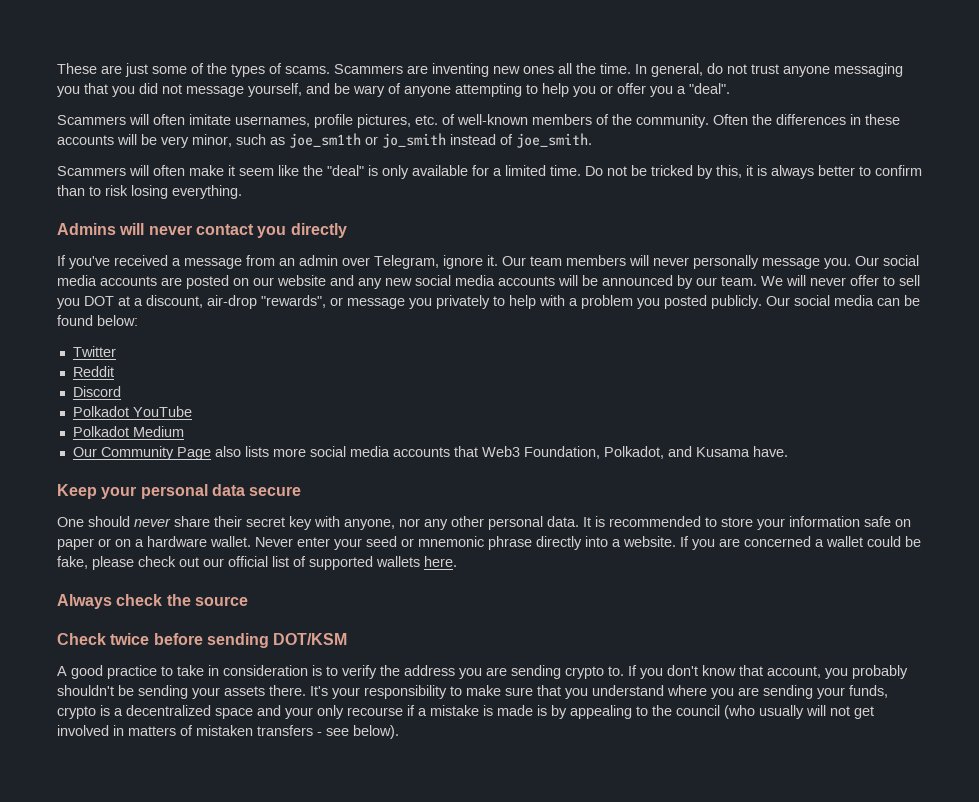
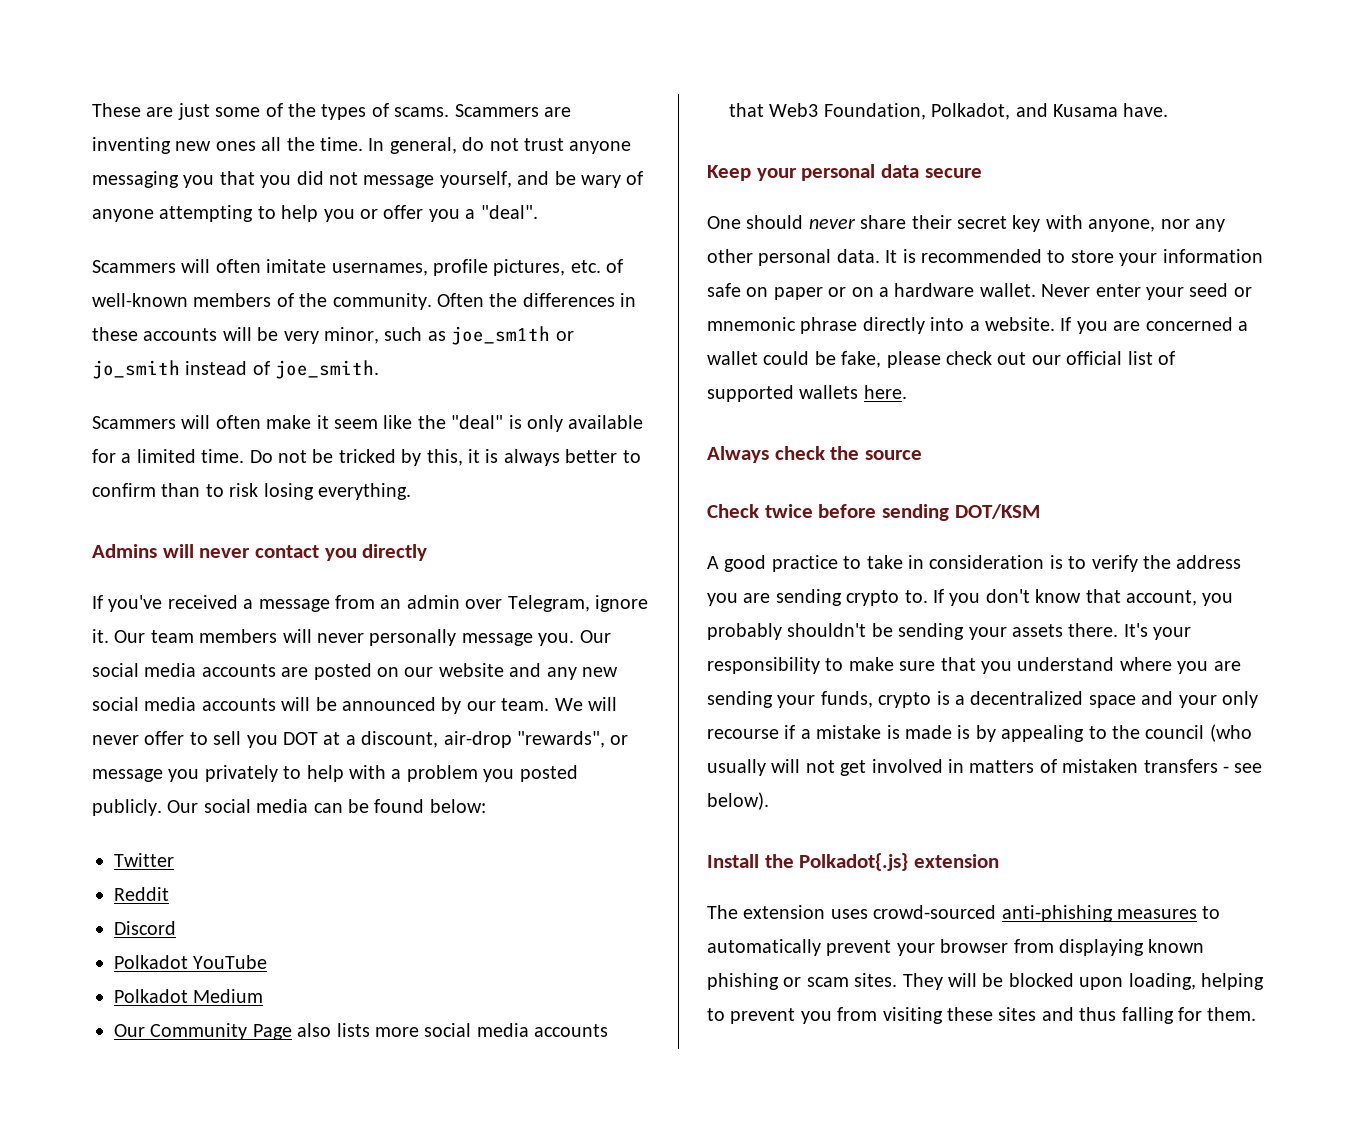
(399, 732) none -> [707,853,1000,871] [707,905,1221,922] [707,939,1205,956] [707,973,1264,990] [707,1007,1257,1024] // Install the Polkadot{.js} extension // The extension uses crowd-sourced anti-phishing measures to automatically prevent your browser from displaying known phishing or scam sites. They will be blocked upon loading, helping to prevent you from visiting these sites and thus falling for them.

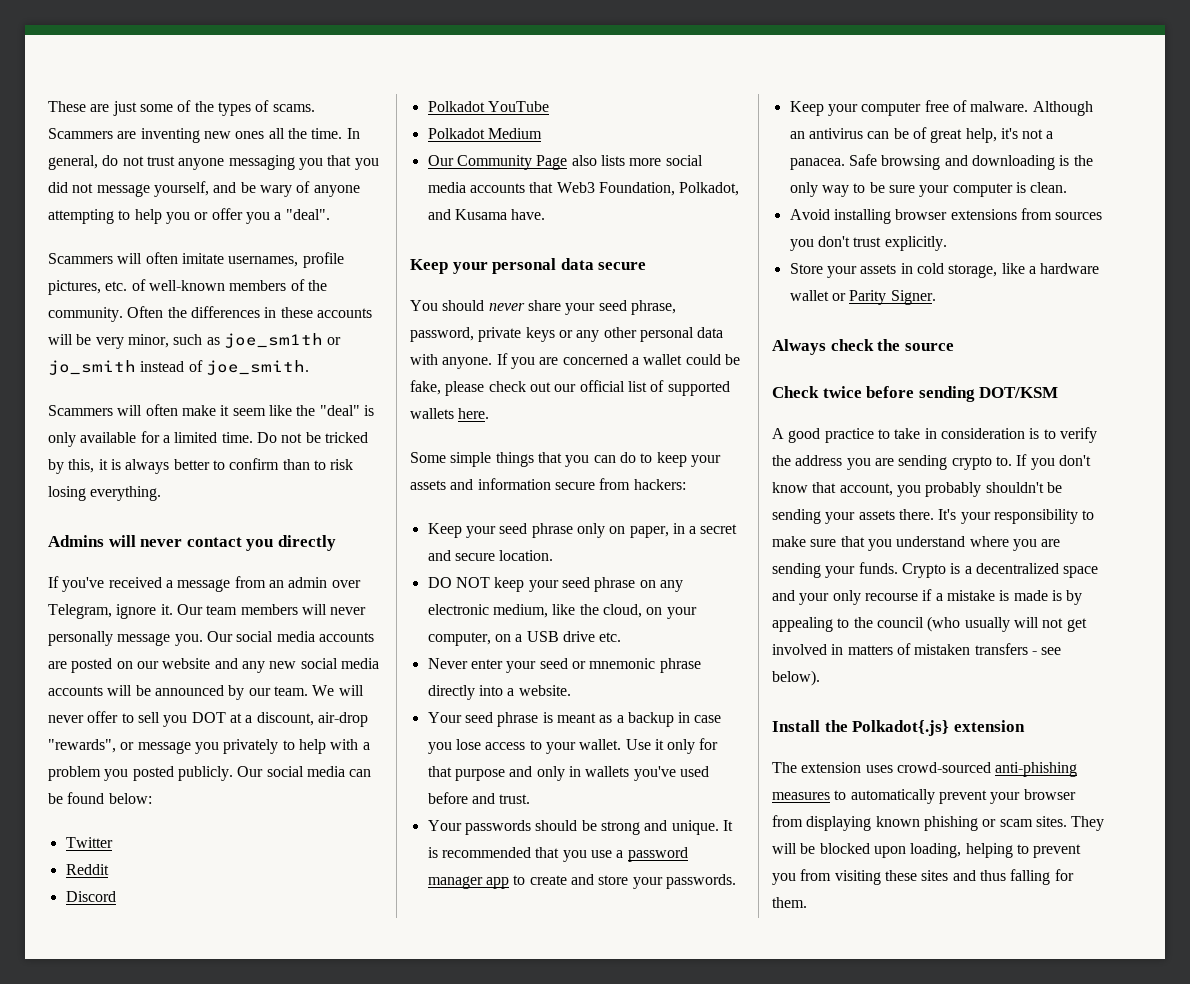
[707,216,741,229] One -> [410,300,438,311] You
[911,215,1225,232] [707,249,1263,266] [707,283,1252,300] [707,317,1055,334] their secret key with anyone, nor any other personal data. It is recommended to store your information safe on paper or on a hardware wallet. Never enter your seed or mnemonic phrase directly into a website. -> [565,300,676,315] [410,327,724,342] [410,354,493,369] your seed phrase, password, private keys or any other personal data with anyone.
(907, 392) none -> [410,452,721,467] [410,478,686,490] [427,523,738,538] [427,550,554,561] [427,577,683,592] [427,604,697,619] [427,631,622,646] [427,658,701,673] [427,685,571,700] [427,712,722,727] [427,738,719,754] [427,766,709,781] [427,792,531,804] [427,820,733,835] [427,847,688,862] [427,874,736,889] [789,100,1093,116] [789,127,1054,143] [789,154,1093,170] [789,182,1068,197] [789,208,1103,224] [789,236,947,251] [789,263,1100,278] [789,290,936,305] // Some simple things that you can do to keep your assets and information secure from hackers: // Keep your seed phrase only on paper, in a secret and secure location. // DO NOT keep your seed phrase on any electronic medium, like the cloud, on your computer, on a USB drive etc. // Never enter your seed or mnemonic phrase directly into a website. // Your seed phrase is meant as a backup in case you lose access to your wallet. Use it only for that purpose and only in wallets you've used before and trust. // Your passwords should be strong and unique. It is recommended that you use a password manager app to create and store your passwords. // Keep your computer free of malware. Although an antivirus can be of great help, it's not a panacea. Safe browsing and downloading is the only way to be sure your computer is clean. // Avoid installing browser extensions from sources you don't trust explicitly. // Store your assets in cold storage, like a hardware wallet or Parity Signer.
[820,691,932,708] funds, crypto -> [858,562,946,578] funds. Crypto

